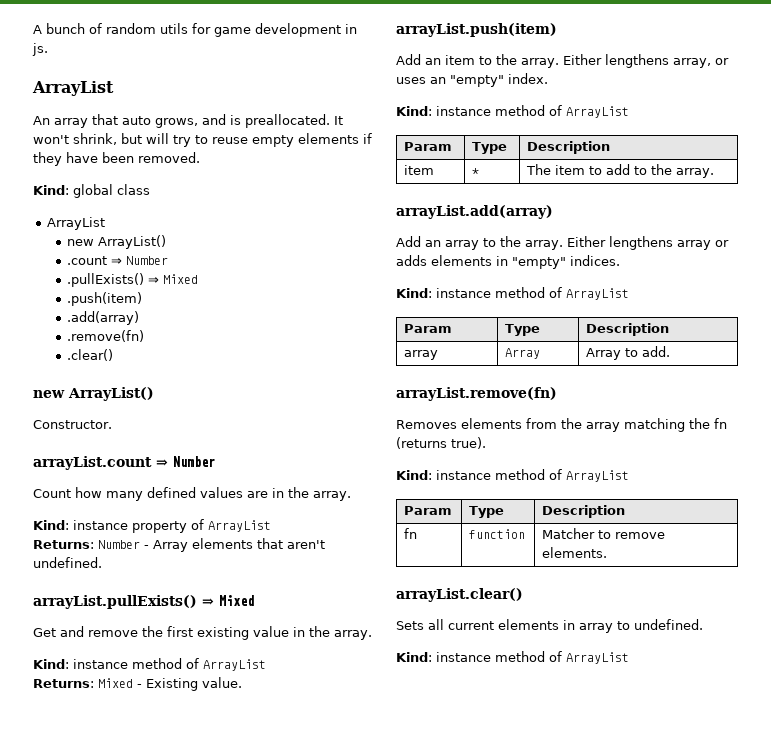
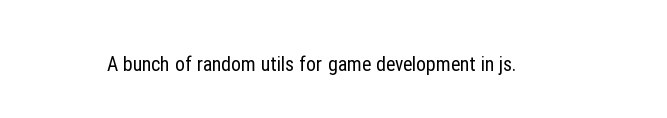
[32,81,114,96] [33,114,343,128] [33,133,372,147] [33,152,200,166] [33,184,150,198] [46,217,105,230] [67,235,167,249] [67,256,169,265] [67,273,199,287] [67,292,143,306] [67,311,140,325] [67,330,145,342] [67,349,114,361] [33,387,154,401] [33,420,112,429] [33,456,215,470] [33,487,351,501] [33,519,271,533] [33,538,325,552] [33,557,102,568] [33,595,254,609] [33,626,372,640] [33,658,266,671] [33,677,242,691] [396,23,557,37] [396,54,729,68] [396,73,548,87] [396,105,629,118] [404,142,453,151] [472,142,508,154] [527,141,611,154] [404,165,435,175] [472,168,480,175] [526,164,715,178] [396,205,553,219] [396,236,729,250] [396,255,620,269] [396,287,629,300] [404,324,453,333] [505,324,541,336] [586,323,670,336] [404,350,439,360] [505,348,541,359] [586,346,671,360] [396,387,557,401] [396,418,727,432] [396,437,486,449] [396,469,629,482] [404,506,453,515] [469,506,505,518] [542,505,626,518] [404,528,418,539] [469,529,526,539] [542,528,666,539] [542,547,608,558] [396,588,523,602] [396,619,703,633] [396,651,629,664] // ArrayList // An array that auto grows, and is preallocated. It won't shrink, but will try to reuse empty elements if they have been removed. // Kind: global class // ArrayList // new ArrayList() // .count ⇒ Number // .pullExists() ⇒ Mixed // .push(item) // .add(array) // .remove(fn) // .clear() // new ArrayList() // Constructor. // arrayList.count ⇒ Number // Count how many defined values are in the array. // Kind: instance property of ArrayList // Returns: Number - Array elements that aren't undefined. // arrayList.pullExists() ⇒ Mixed // Get and remove the first existing value in the array. // Kind: instance method of ArrayList // Returns: Mixed - Existing value. // arrayList.push(item) // Add an item to the array. Either lengthens array, or uses an "empty" index. // Kind: instance method of ArrayList // Param | Type | Description // item | * | The item to add to the array. // arrayList.add(array) // Add an array to the array. Either lengthens array or adds elements in "empty" indices. // Kind: instance method of ArrayList // Param | Type | Description // array | Array | Array to add. // arrayList.remove(fn) // Removes elements from the array matching the fn (returns true). // Kind: instance method of ArrayList // Param | Type | Description // fn | function | Matcher to remove elements. // arrayList.clear() // Sets all current elements in array to undefined. // Kind: instance method of ArrayList -> (517, 65) none

